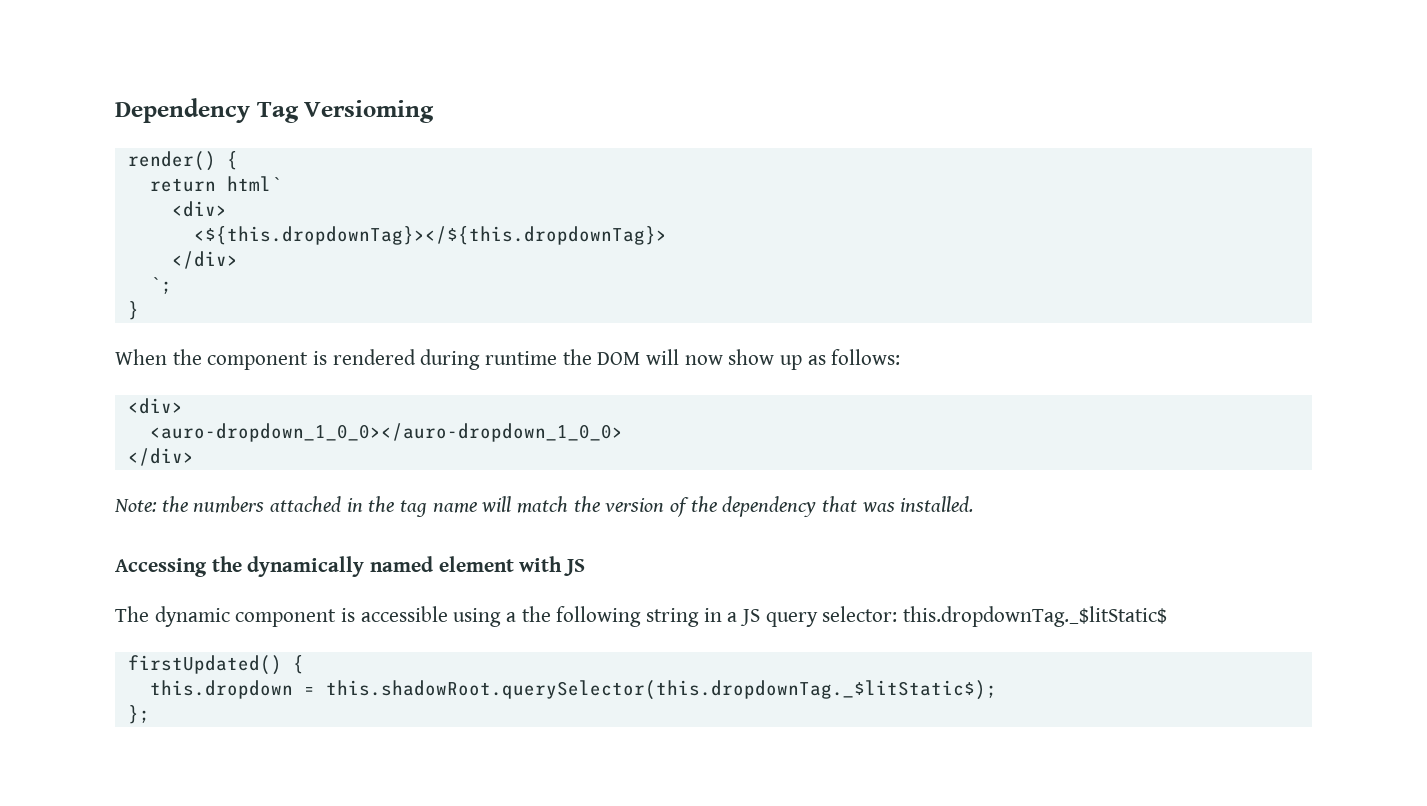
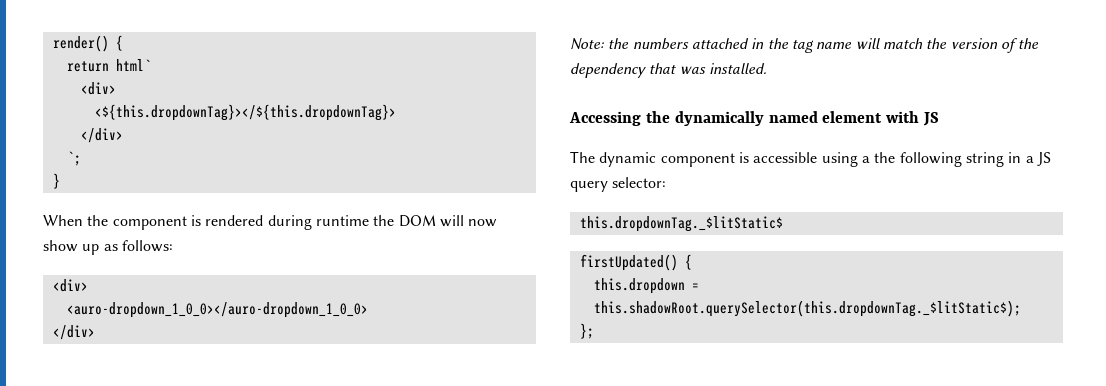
[115,98,435,123] Dependency Tag Versioming // -> (52, 43) none
(898, 614) none -> (667, 182) //

